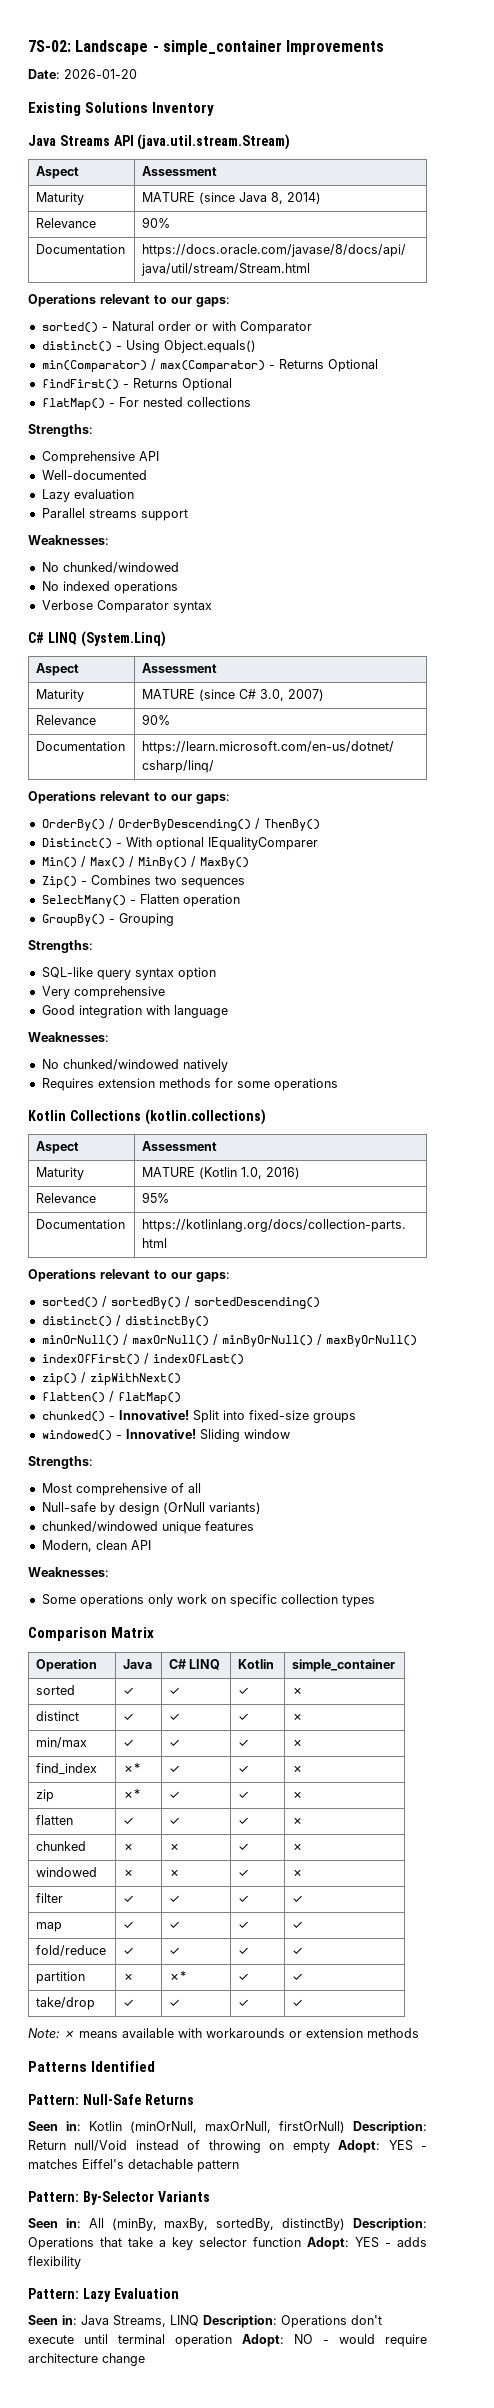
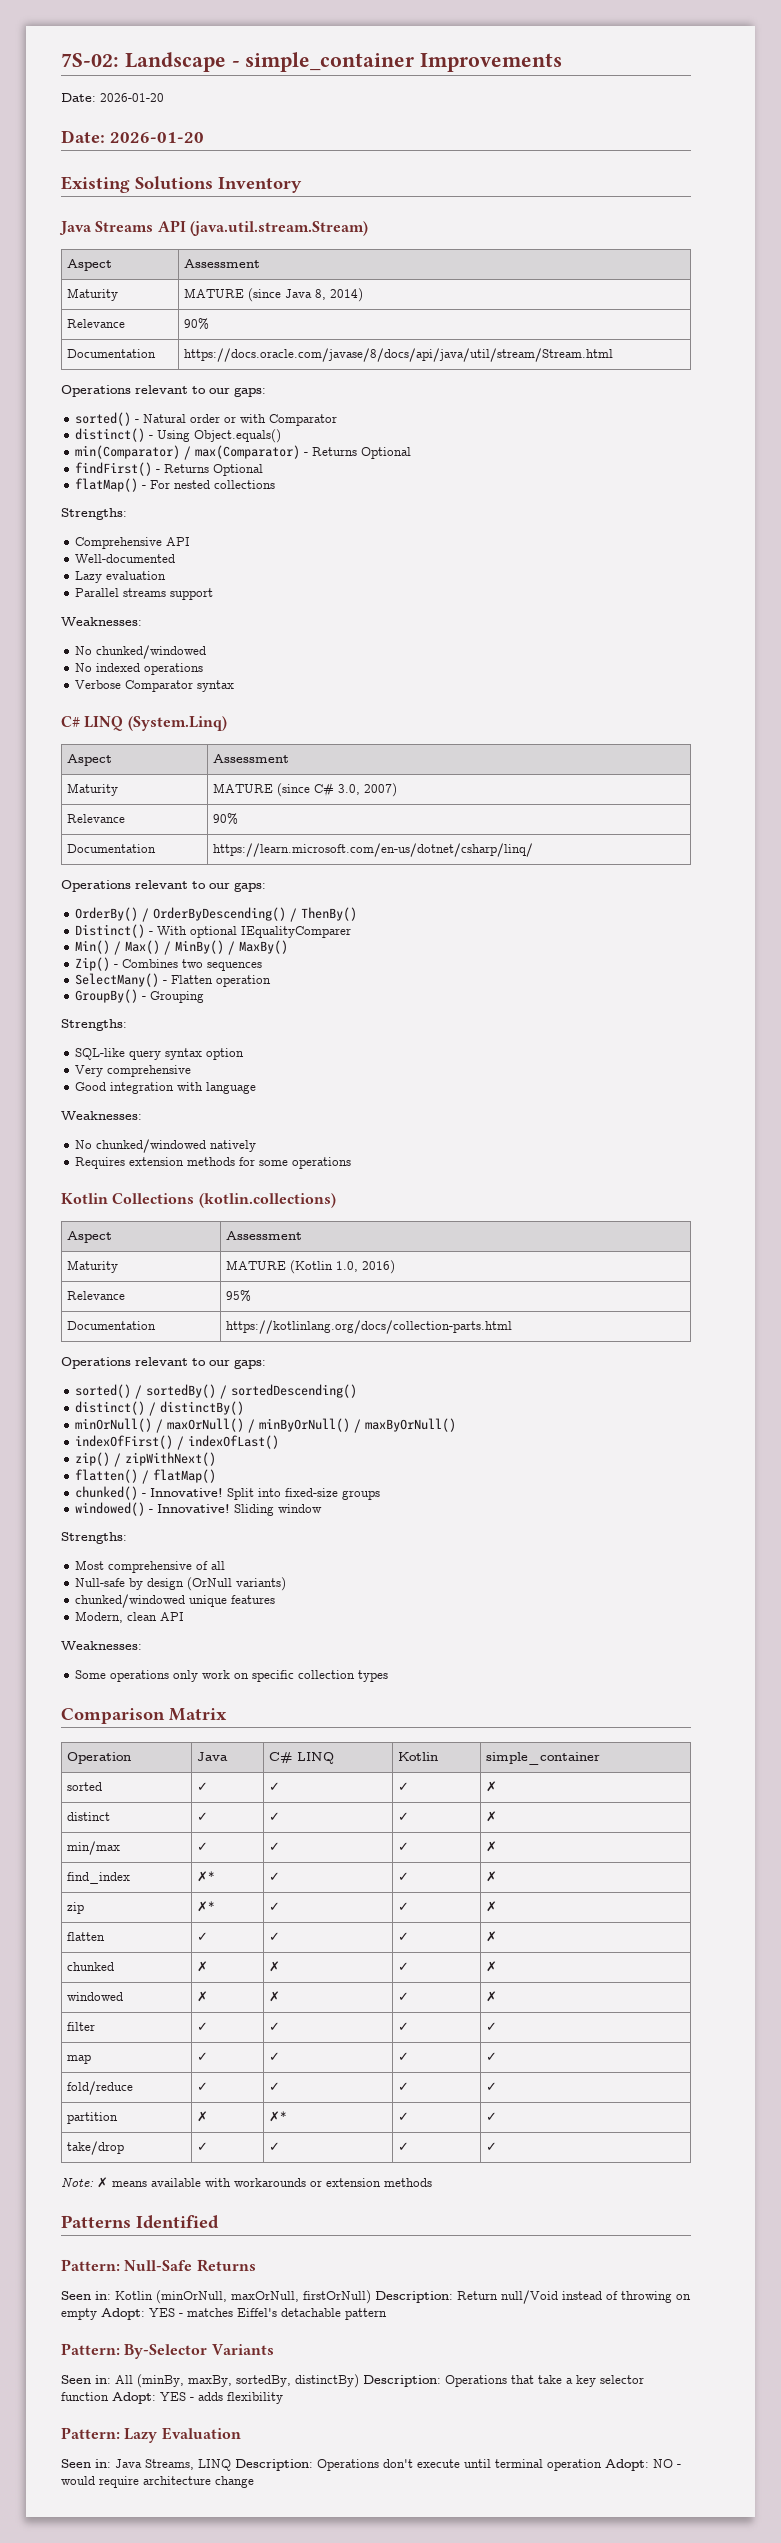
(137, 74) none -> [61,130,204,143] // Date: 2026-01-20

